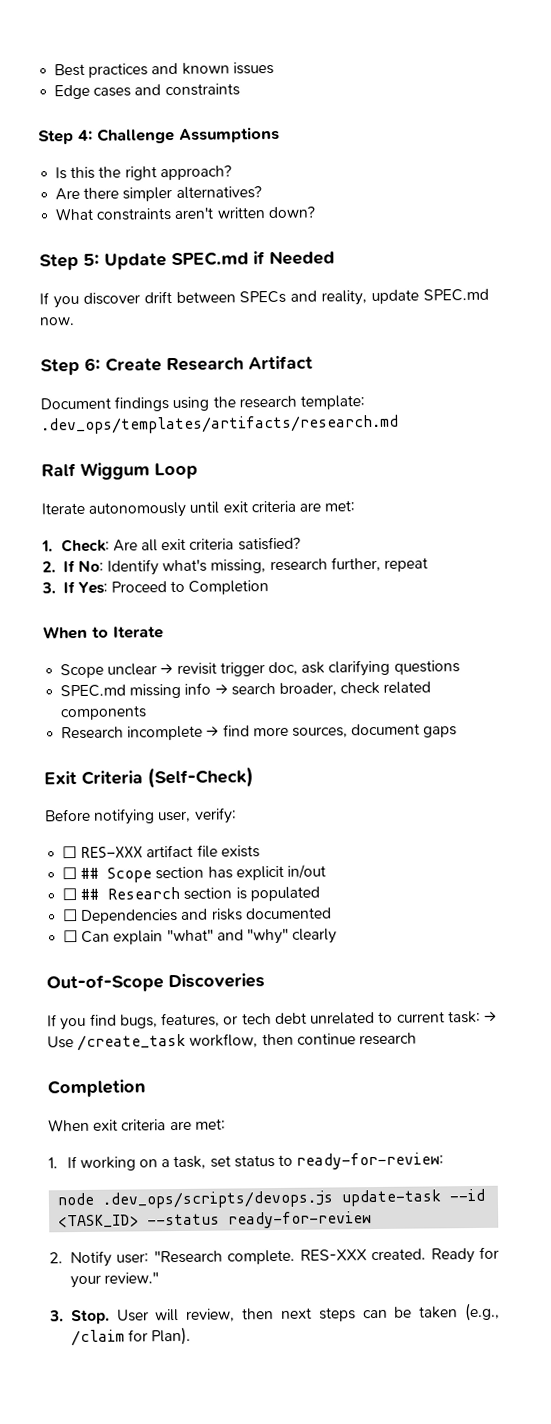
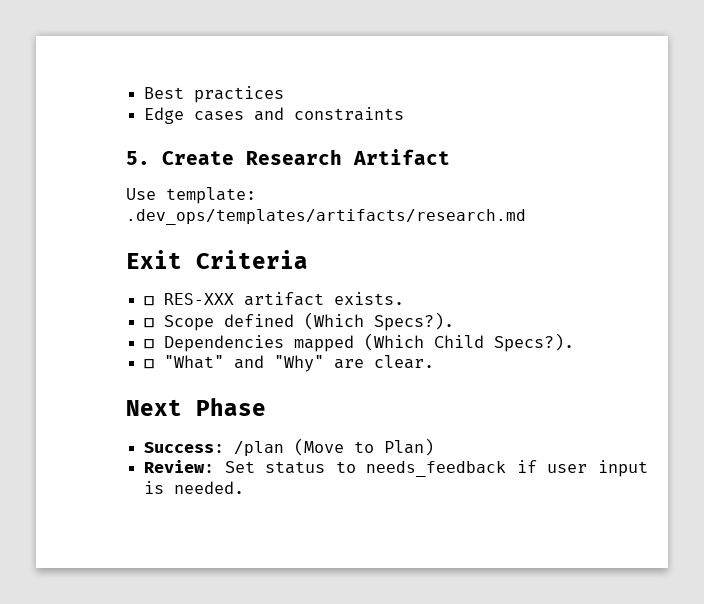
[151,61,274,75] and known issues -> (285, 94) none
[38,126,280,145] [55,165,232,181] [55,186,262,202] [55,206,315,221] [39,250,335,271] [39,288,490,309] [39,317,75,326] [40,355,313,376] [40,395,365,412] [41,414,399,435] [41,462,198,480] [41,500,356,518] [41,536,301,553] [42,556,429,576] [41,580,270,595] [43,625,164,640] [60,659,460,679] [60,681,432,699] [60,705,148,721] [61,723,458,741] [44,766,254,789] [44,807,237,825] Step 4: Challenge Assumptions // Is this the right approach? // Are there simpler alternatives? // What constraints aren't written down? // Step 5: Update SPEC.md if Needed // If you discover drift between SPECs and reality, update SPEC.md now. // Step 6: Create Research Artifact // Document findings using the research template: .dev_ops/templates/artifacts/research.md // Ralf Wiggum Loop // Iterate autonomously until exit criteria are met: // 1. Check: Are all exit criteria satisfied? // 2. If No: Identify what's missing, research further, repeat // 3. If Yes: Proceed to Completion // When to Iterate // Scope unclear → revisit trigger doc, ask clarifying questions // SPEC.md missing info → search broader, check related components // Research incomplete → find more sources, document gaps // Exit Criteria (Self-Check) // Before notifying user, verify: -> [126,149,450,165] [126,187,256,204] [126,209,526,225] [126,250,308,269] 5. Create Research Artifact // Use template: .dev_ops/templates/artifacts/research.md // Exit Criteria
[196,844,260,858] [62,864,326,883] [62,886,320,902] [62,907,332,924] [63,928,338,945] [46,973,265,993] [47,1010,497,1031] [47,1032,417,1052] [47,1079,146,1098] [48,1118,226,1132] [48,1152,445,1172] [57,1188,486,1209] [58,1211,373,1229] [49,1246,500,1268] [69,1272,159,1289] [49,1302,500,1325] [70,1326,192,1347] file exists // ☐ ## Scope section has explicit in/out // ☐ ## Research section is populated // ☐ Dependencies and risks documented // ☐ Can explain "what" and "why" clearly // Out-of-Scope Discoveries // If you find bugs, features, or tech debt unrelated to current task: → Use /create_task workflow, then continue research // Completion // When exit criteria are met: // 1. If working on a task, set status to ready-for-review: // node .dev_ops/scripts/devops.js update-task --id <TASK_ID> --status ready-for-review // 2. Notify user: "Research complete. RES-XXX created. Ready for your review." // 3. Stop. User will review, then next steps can be taken (e.g., /claim for Plan). -> [334,292,405,305] [144,312,455,331] [144,333,575,352] [144,355,435,372] [126,398,266,416] [144,438,435,456] [144,460,648,477] [144,481,245,494] exists. // ☐ Scope defined (Which Specs?). // ☐ Dependencies mapped (Which Child Specs?). // ☐ "What" and "Why" are clear. // Next Phase // Success: /plan (Move to Plan) // Review: Set status to needs_feedback if user input is needed.

